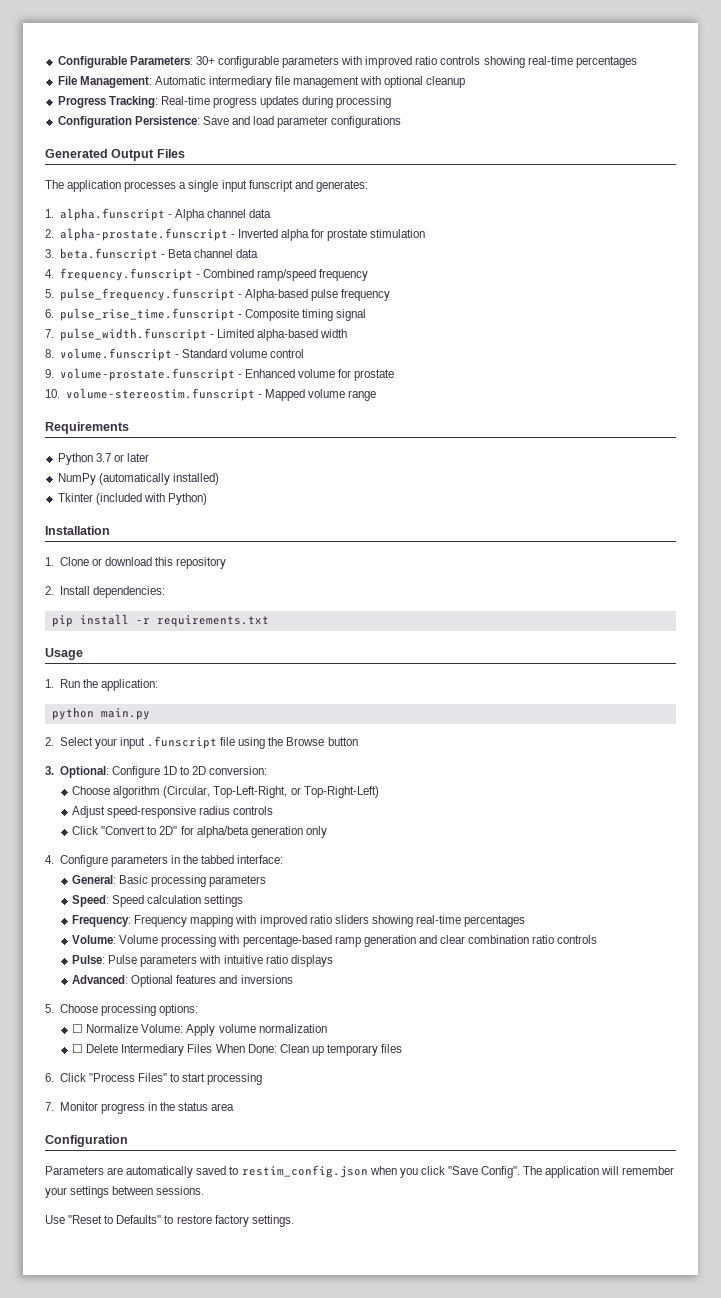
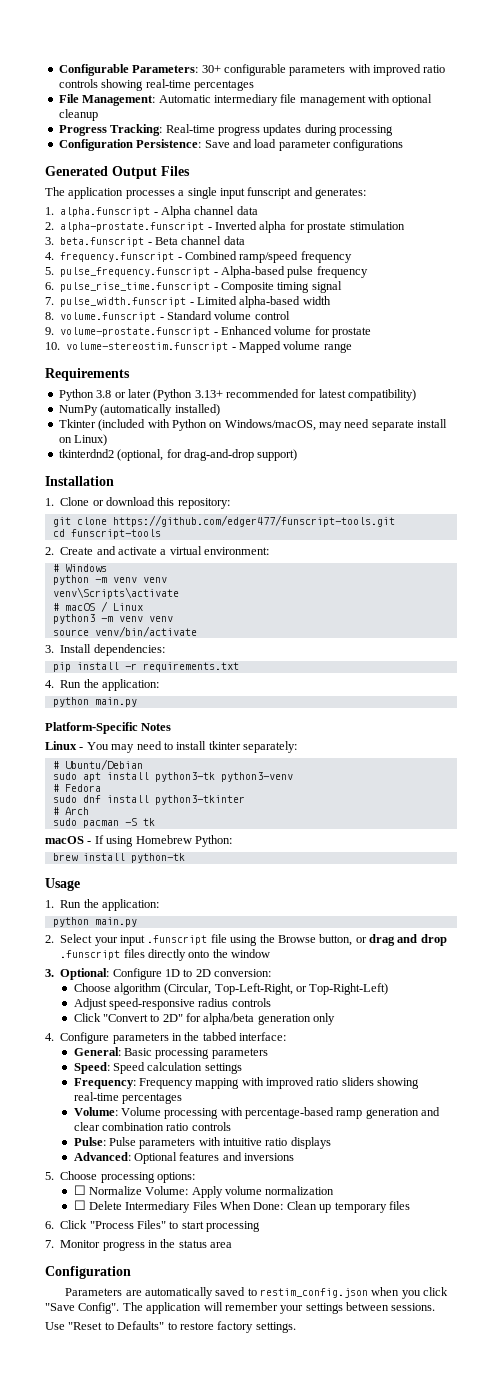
[95,453,111,462] 3.7 -> [96,390,112,398] 3.8
(149, 457) none -> [153,389,417,401] (Python 3.13+ recommended for latest compatibility)
[167,493,207,505] Python) -> [171,419,448,431] [58,434,108,446] [58,449,298,461] Python on Windows/macOS, may need separate install on Linux) // tkinterdnd2 (optional, for drag-and-drop support)
[176,557,227,569] [45,586,54,595] repository // 2. -> [177,498,230,509] [52,515,395,527] [52,529,161,539] [45,546,270,555] [52,564,107,572] [52,575,167,585] [52,587,179,599] [52,601,143,612] [52,614,173,624] [52,626,197,637] [45,645,54,653] repository: // git clone https://github.com/edger477/funscript-tools.git // cd funscript-tools // 2. Create and activate a virtual environment: // # Windows // python -m venv venv // venv\Scripts\activate // # macOS / Linux // python3 -m venv venv // source venv/bin/activate // 3.
(269, 621) none -> [45,679,159,691] [52,697,137,707] [45,722,172,734] [45,741,297,753] [52,759,143,770] [52,772,293,782] [52,784,101,792] [52,795,245,805] [52,807,89,815] [52,818,155,828] [45,835,232,847] [52,853,185,863] // 4. Run the application: // python main.py // Platform-Specific Notes // Linux - You may need to install tkinter separately: // # Ubuntu/Debian // sudo apt install python3-tk python3-venv // # Fedora // sudo dnf install python3-tkinter // # Arch // sudo pacman -S tk // macOS - If using Homebrew Python: // brew install python-tk
[327,737,358,746] button -> [319,934,447,946] [60,949,271,961] button, or drag and drop .funscript files directly onto the window

